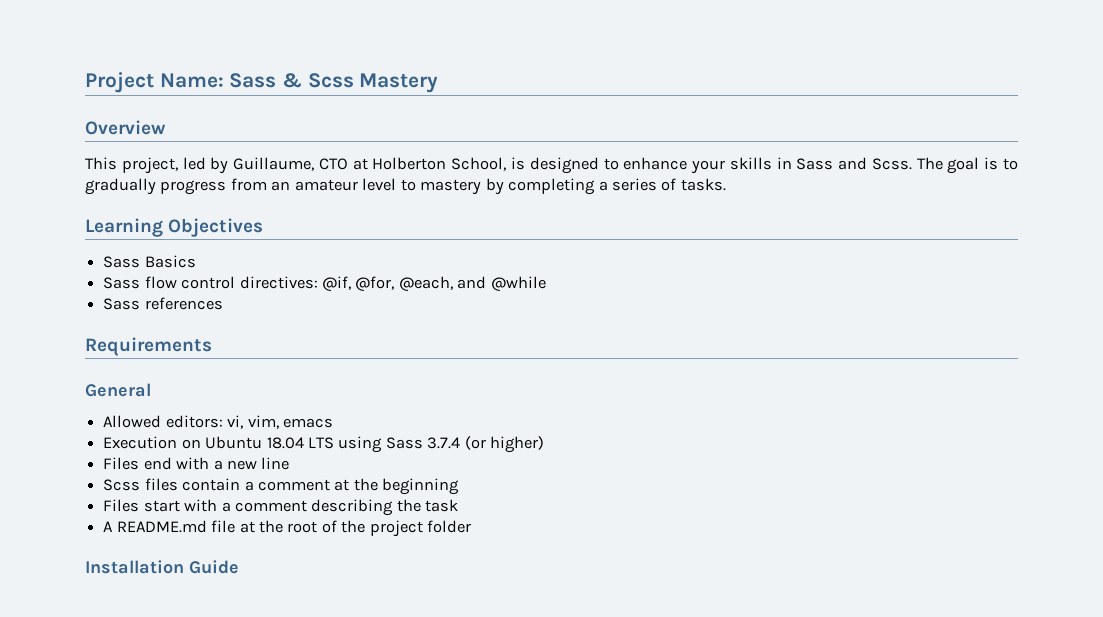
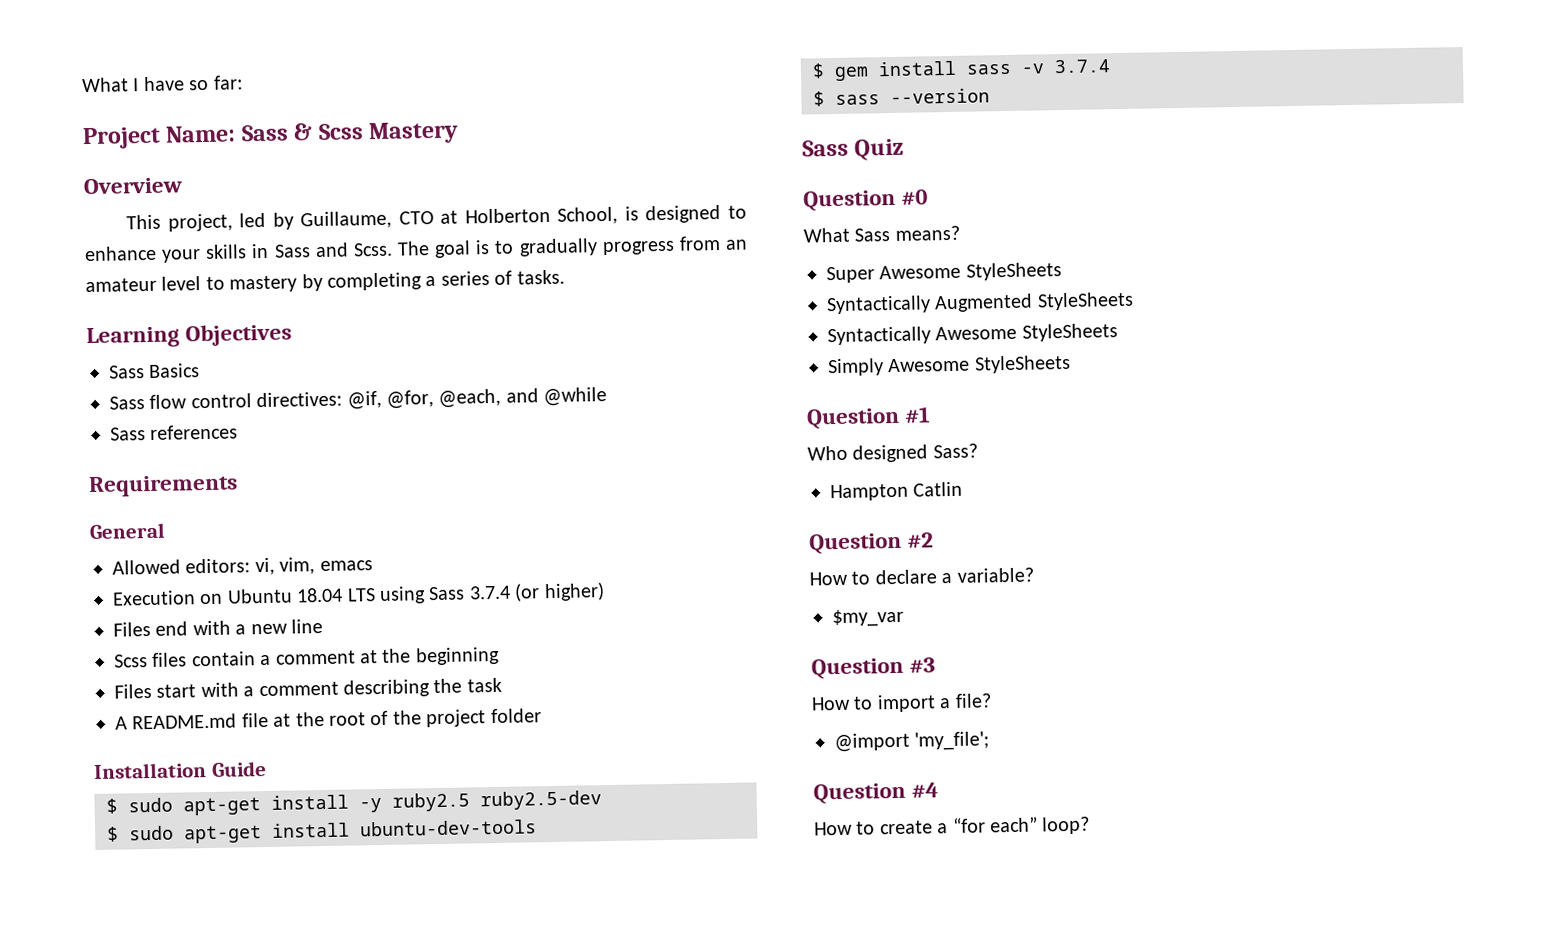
(85, 82) none -> [81,75,243,93] What I have so far: //
(239, 567) none -> [106,790,602,816] [107,819,537,844] [812,59,1111,81] [813,88,990,107] [802,138,905,161] [803,189,929,212] [803,225,960,243] [826,262,1062,284] [826,291,1134,315] [827,323,1118,346] [828,354,1071,377] [806,406,932,430] [807,443,978,463] [830,481,964,502] [809,532,935,555] [809,567,1034,586] [832,608,904,628] [811,657,937,680] [811,693,992,713] [834,731,990,753] [813,782,940,805] [814,816,1091,836] // $ sudo apt-get install -y ruby2.5 ruby2.5-dev // $ sudo apt-get install ubuntu-dev-tools // $ gem install sass -v 3.7.4 // $ sass --version // Sass Quiz // Question #0 // What Sass means? // Super Awesome StyleSheets // Syntactically Augmented StyleSheets // Syntactically Awesome StyleSheets // Simply Awesome StyleSheets // Question #1 // Who designed Sass? // Hampton Catlin // Question #2 // How to declare a variable? // $my_var // Question #3 // How to import a file? // @import 'my_file'; // Question #4 // How to create a “for each” loop?

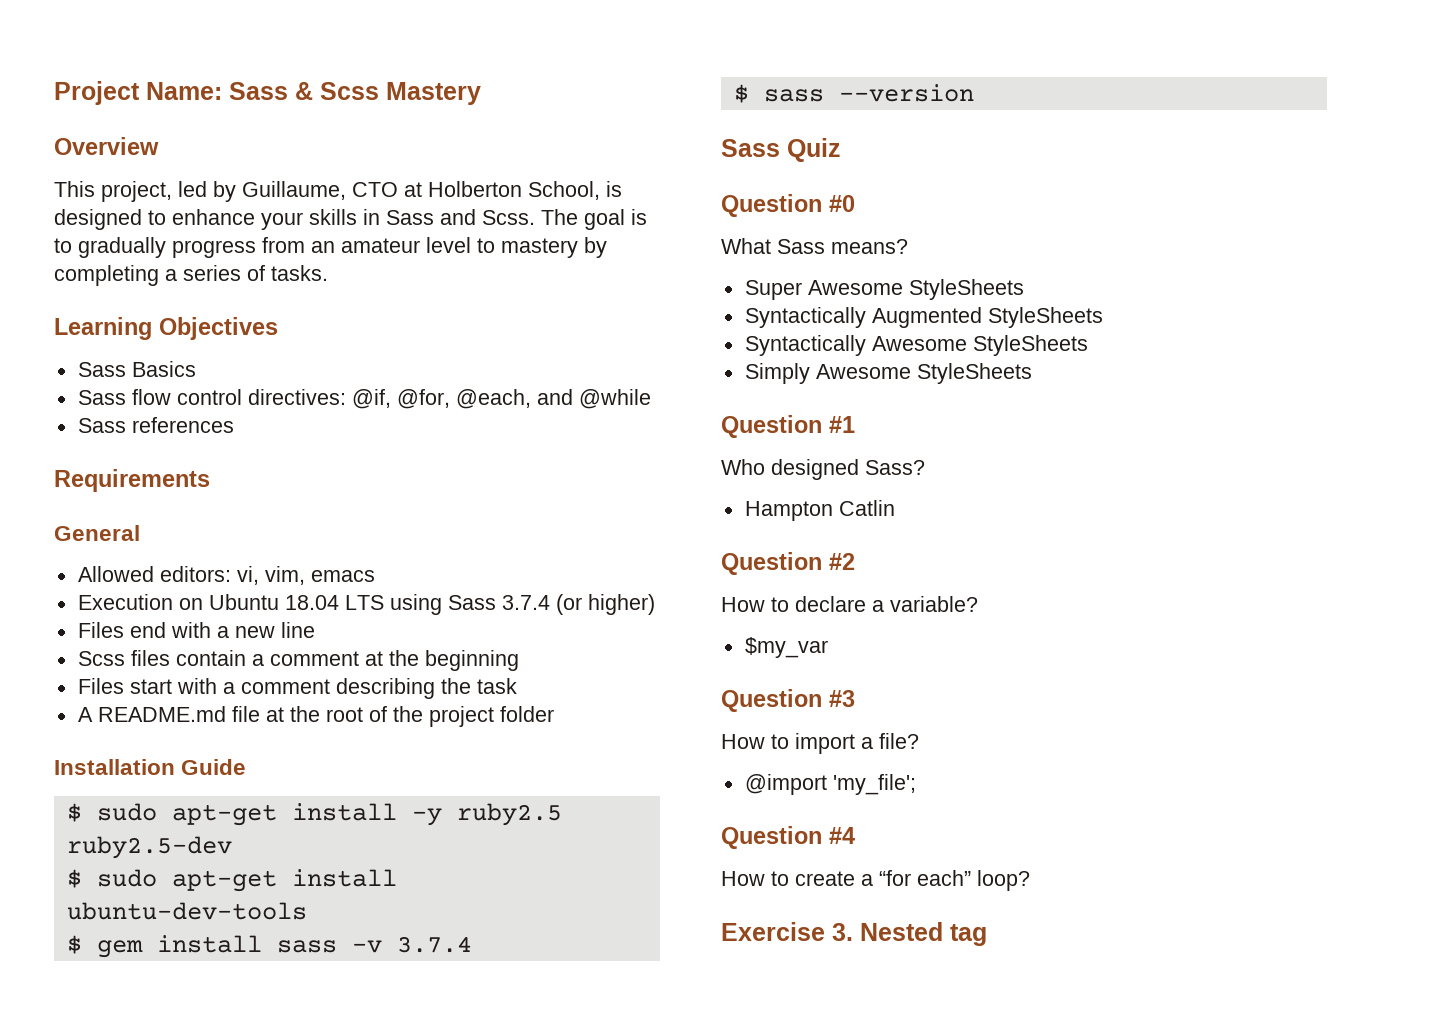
[81,75,243,93] What I have so far: // -> (54, 93) none
(1091, 825) none -> [721,922,987,946] // Exercise 3. Nested tag

